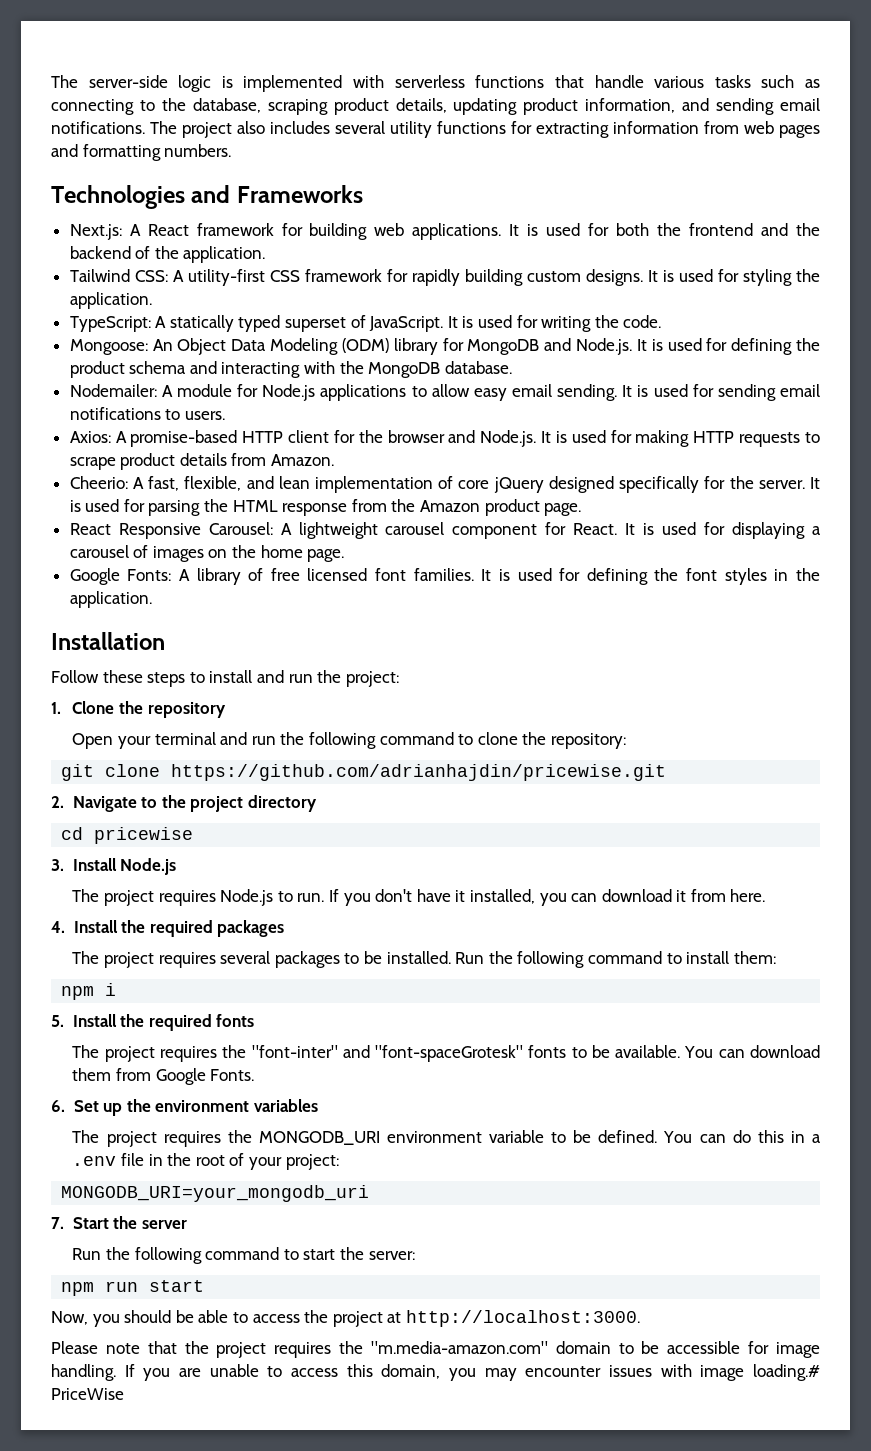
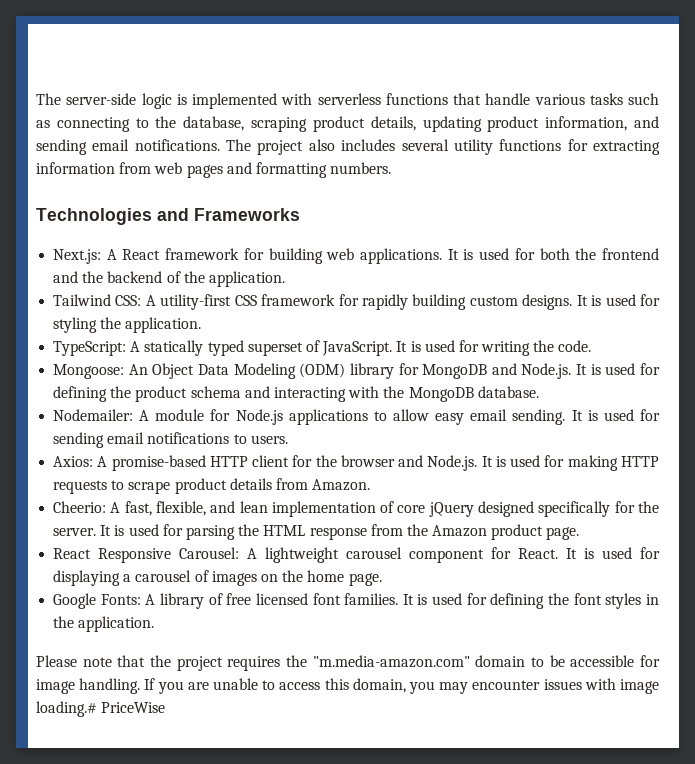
[51,632,165,650] [51,670,399,687] [51,701,226,718] [72,732,626,749] [61,764,667,781] [51,795,317,812] [61,827,194,844] [51,858,177,875] [72,889,766,906] [51,920,285,937] [72,951,776,968] [61,983,117,1000] [51,1014,255,1031] [72,1045,820,1062] [72,1068,255,1085] [51,1099,318,1116] [72,1130,821,1147] [72,1153,339,1170] [61,1185,370,1202] [51,1216,187,1229] [72,1247,415,1264] [61,1280,205,1296] [51,1310,640,1327] // Installation // Follow these steps to install and run the project: // 1. Clone the repository // Open your terminal and run the following command to clone the repository: // git clone https://github.com/adrianhajdin/pricewise.git // 2. Navigate to the project directory // cd pricewise // 3. Install Node.js // The project requires Node.js to run. If you don't have it installed, you can download it from here. // 4. Install the required packages // The project requires several packages to be installed. Run the following command to install them: // npm i // 5. Install the required fonts // The project requires the "font-inter" and "font-spaceGrotesk" fonts to be available. You can download them from Google Fonts. // 6. Set up the environment variables // The project requires the MONGODB_URI environment variable to be defined. You can do this in a .env file in the root of your project: // MONGODB_URI=your_mongodb_uri // 7. Start the server // Run the following command to start the server: // npm run start // Now, you should be able to access the project at http://localhost:3000. -> (155, 624) none

